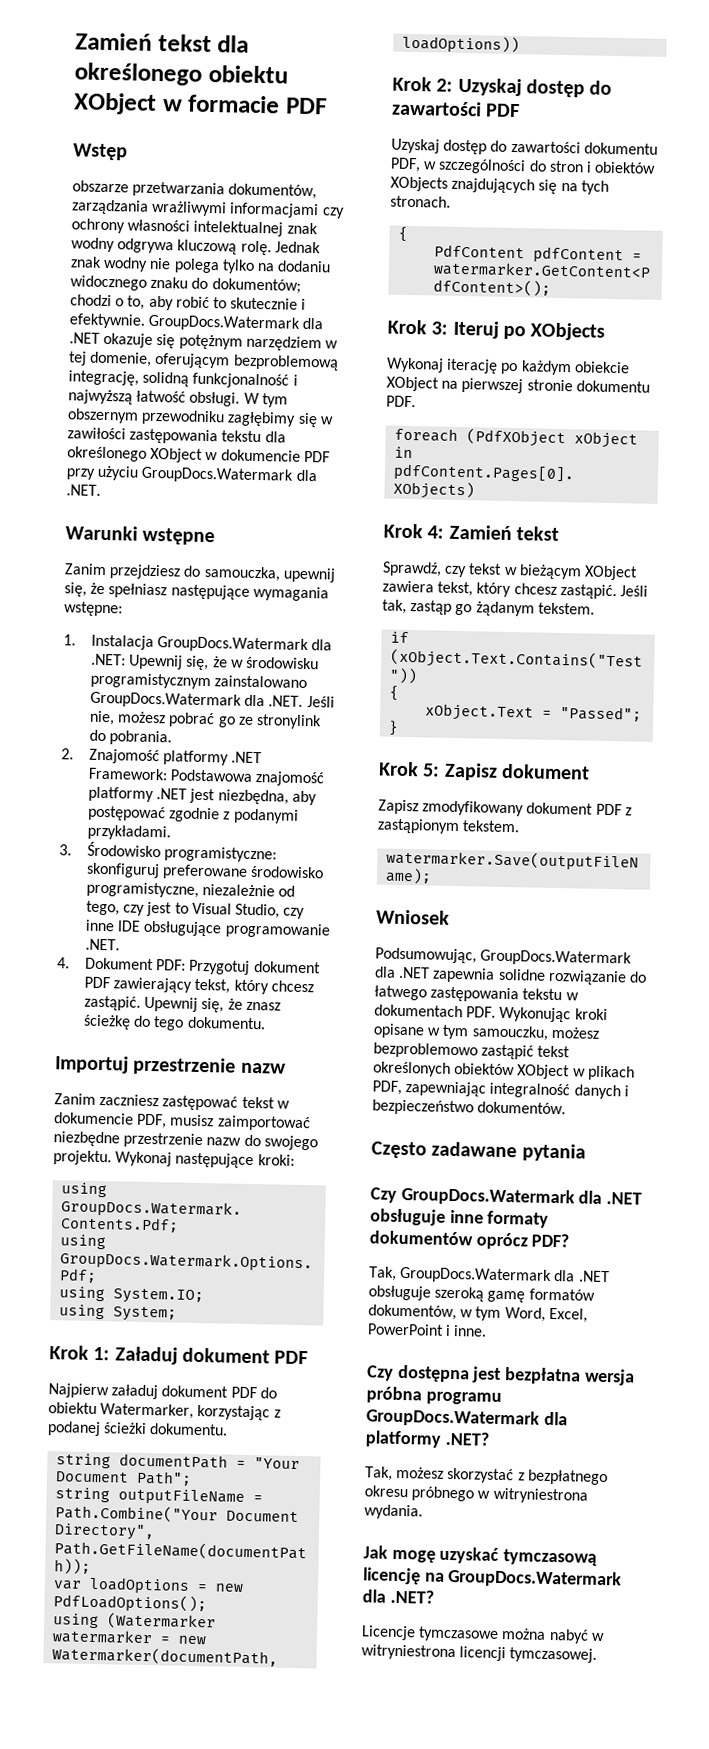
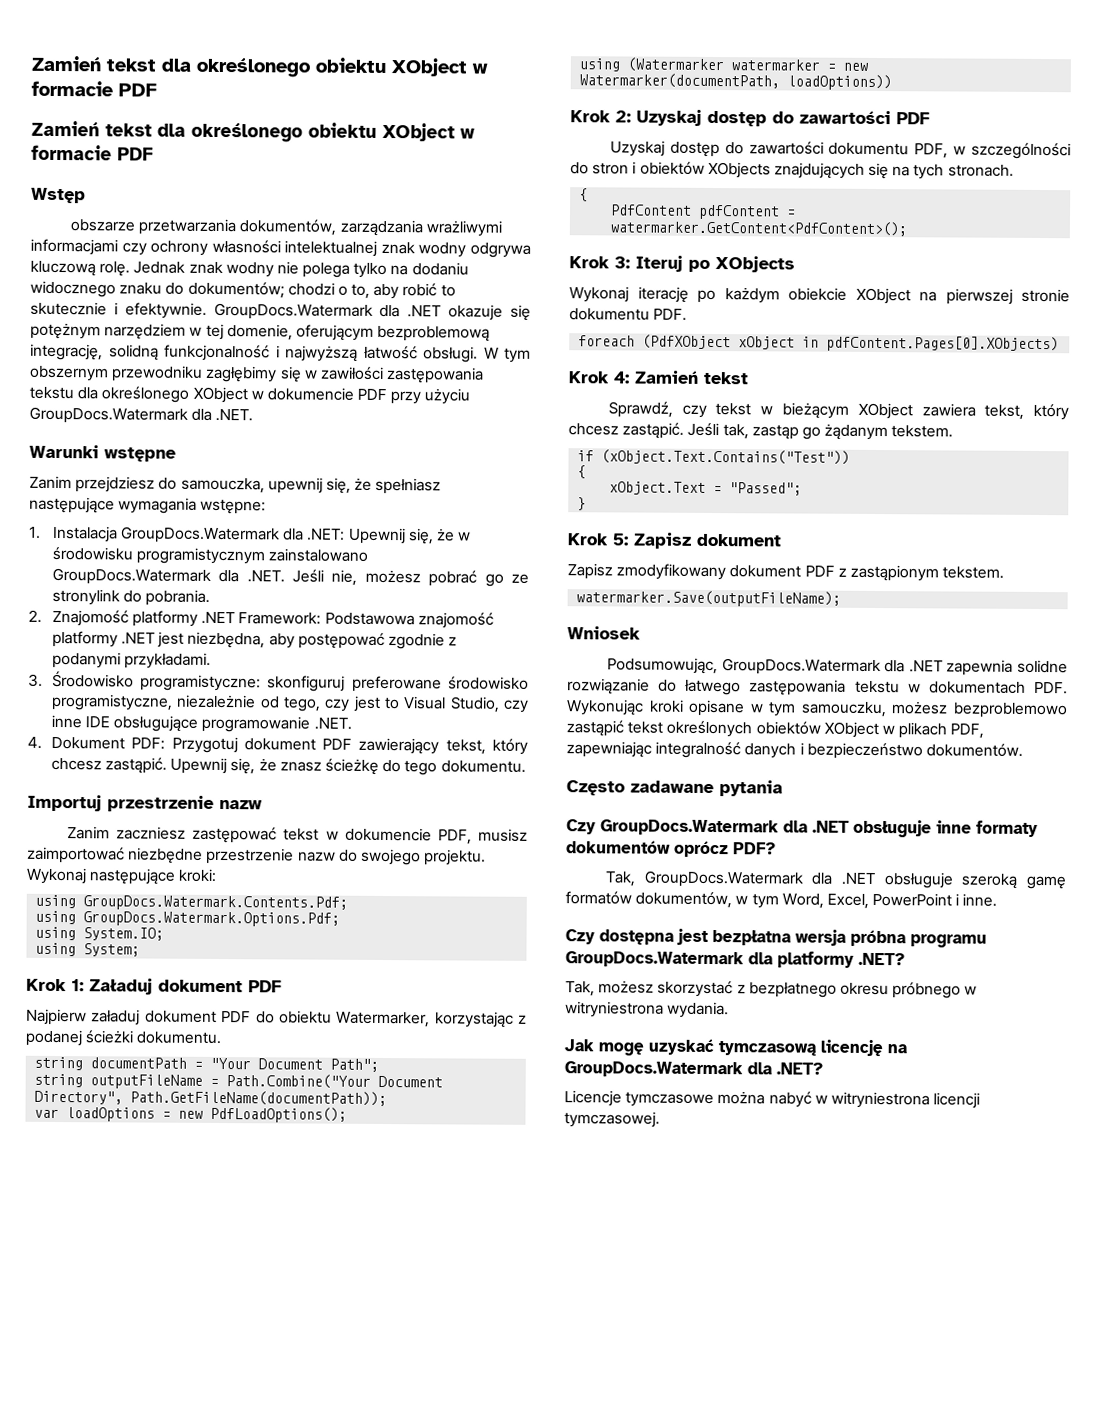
[75,32,250,53] [74,62,288,86] [73,92,327,115] Zamień tekst dla określonego obiektu XObject w formacie PDF -> [31,55,488,78] [31,80,157,97] [31,120,475,143] [31,144,153,161] Zamień tekst dla określonego obiektu XObject w formacie PDF // Zamień tekst dla określonego obiektu XObject w formacie PDF

